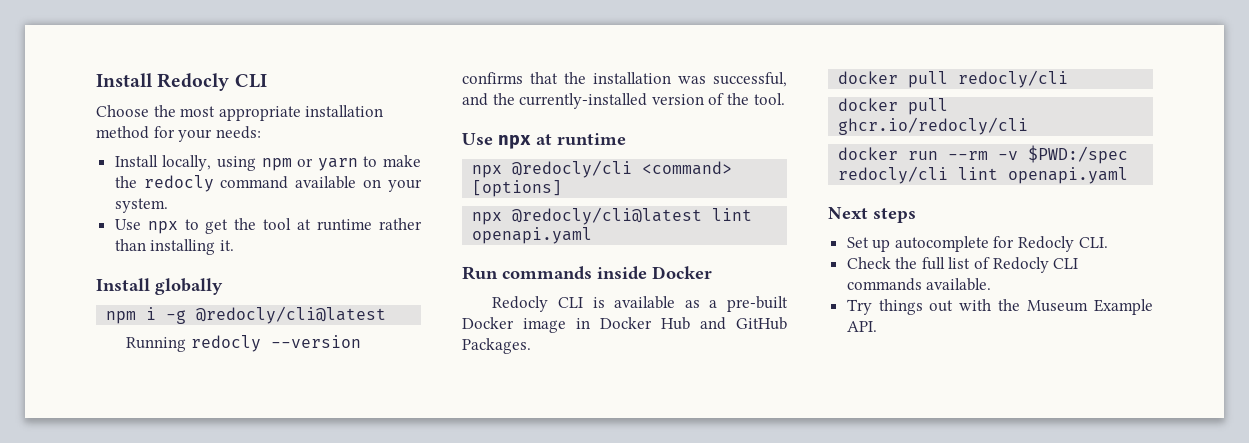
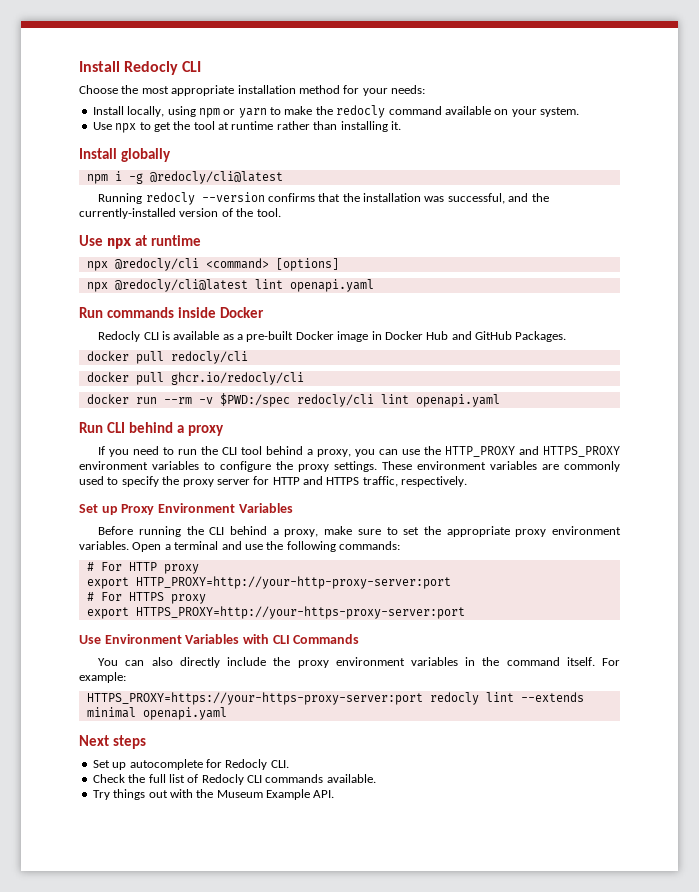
(1129, 175) none -> [79,422,224,436] [98,446,620,457] [79,461,620,472] [79,476,468,487] [79,503,293,515] [98,526,621,537] [79,541,400,552] [86,562,199,574] [86,576,451,589] [86,592,206,604] [86,606,465,619] [79,634,360,644] [98,657,620,668] [79,672,126,683] [86,692,584,705] [86,707,227,720] // Run CLI behind a proxy // If you need to run the CLI tool behind a proxy, you can use the HTTP_PROXY and HTTPS_PROXY environment variables to configure the proxy settings. These environment variables are commonly used to specify the proxy server for HTTP and HTTPS traffic, respectively. // Set up Proxy Environment Variables // Before running the CLI behind a proxy, make sure to set the appropriate proxy environment variables. Open a terminal and use the following commands: // # For HTTP proxy // export HTTP_PROXY=http://your-http-proxy-server:port // # For HTTPS proxy // export HTTPS_PROXY=http://your-https-proxy-server:port // Use Environment Variables with CLI Commands // You can also directly include the proxy environment variables in the command itself. For example: // HTTPS_PROXY=https://your-https-proxy-server:port redocly lint --extends minimal openapi.yaml

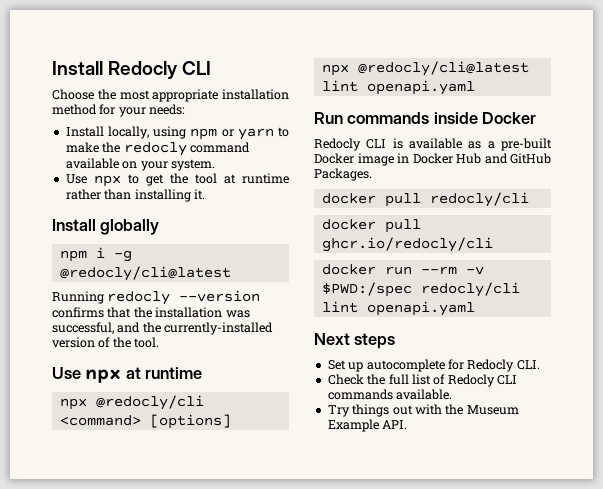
[79,422,224,436] [98,446,620,457] [79,461,620,472] [79,476,468,487] [79,503,293,515] [98,526,621,537] [79,541,400,552] [86,562,199,574] [86,576,451,589] [86,592,206,604] [86,606,465,619] [79,634,360,644] [98,657,620,668] [79,672,126,683] [86,692,584,705] [86,707,227,720] // Run CLI behind a proxy // If you need to run the CLI tool behind a proxy, you can use the HTTP_PROXY and HTTPS_PROXY environment variables to configure the proxy settings. These environment variables are commonly used to specify the proxy server for HTTP and HTTPS traffic, respectively. // Set up Proxy Environment Variables // Before running the CLI behind a proxy, make sure to set the appropriate proxy environment variables. Open a terminal and use the following commands: // # For HTTP proxy // export HTTP_PROXY=http://your-http-proxy-server:port // # For HTTPS proxy // export HTTPS_PROXY=http://your-https-proxy-server:port // Use Environment Variables with CLI Commands // You can also directly include the proxy environment variables in the command itself. For example: // HTTPS_PROXY=https://your-https-proxy-server:port redocly lint --extends minimal openapi.yaml -> (475, 308) none

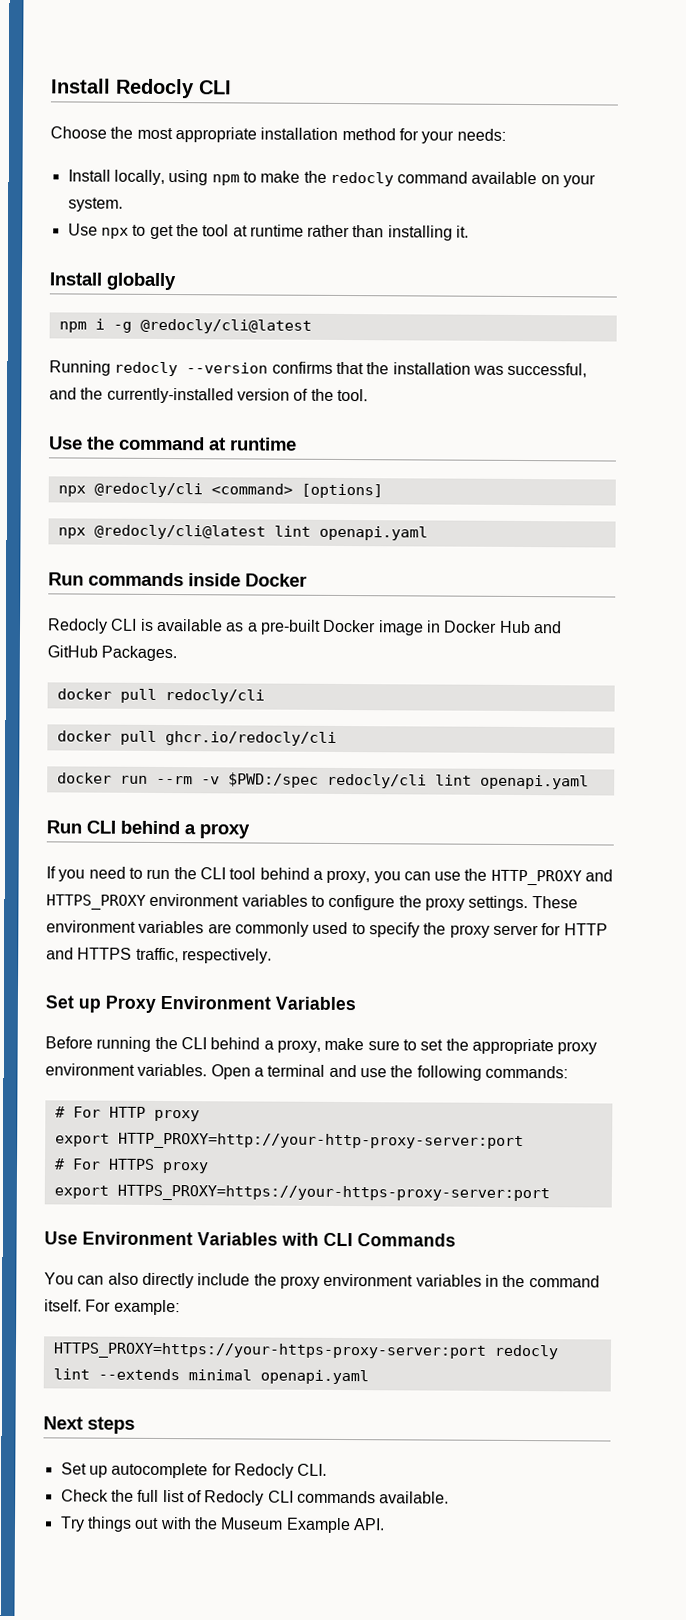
[221,128,274,140] or yarn -> (240, 180) none
[85,369,122,383] npx -> [87,436,205,451] the command
(475, 308) none -> [46,820,250,839] [46,866,614,886] [46,893,578,912] [46,920,608,938] [46,947,272,964] [45,995,356,1013] [45,1036,598,1055] [45,1063,568,1081] [54,1106,200,1122] [54,1132,524,1151] [53,1158,209,1174] [53,1184,550,1203] [44,1231,456,1247] [44,1272,600,1289] [44,1299,180,1316] [52,1342,559,1360] [52,1368,369,1385] // Run CLI behind a proxy // If you need to run the CLI tool behind a proxy, you can use the HTTP_PROXY and HTTPS_PROXY environment variables to configure the proxy settings. These environment variables are commonly used to specify the proxy server for HTTP and HTTPS traffic, respectively. // Set up Proxy Environment Variables // Before running the CLI behind a proxy, make sure to set the appropriate proxy environment variables. Open a terminal and use the following commands: // # For HTTP proxy // export HTTP_PROXY=http://your-http-proxy-server:port // # For HTTPS proxy // export HTTPS_PROXY=https://your-https-proxy-server:port // Use Environment Variables with CLI Commands // You can also directly include the proxy environment variables in the command itself. For example: // HTTPS_PROXY=https://your-https-proxy-server:port redocly lint --extends minimal openapi.yaml

